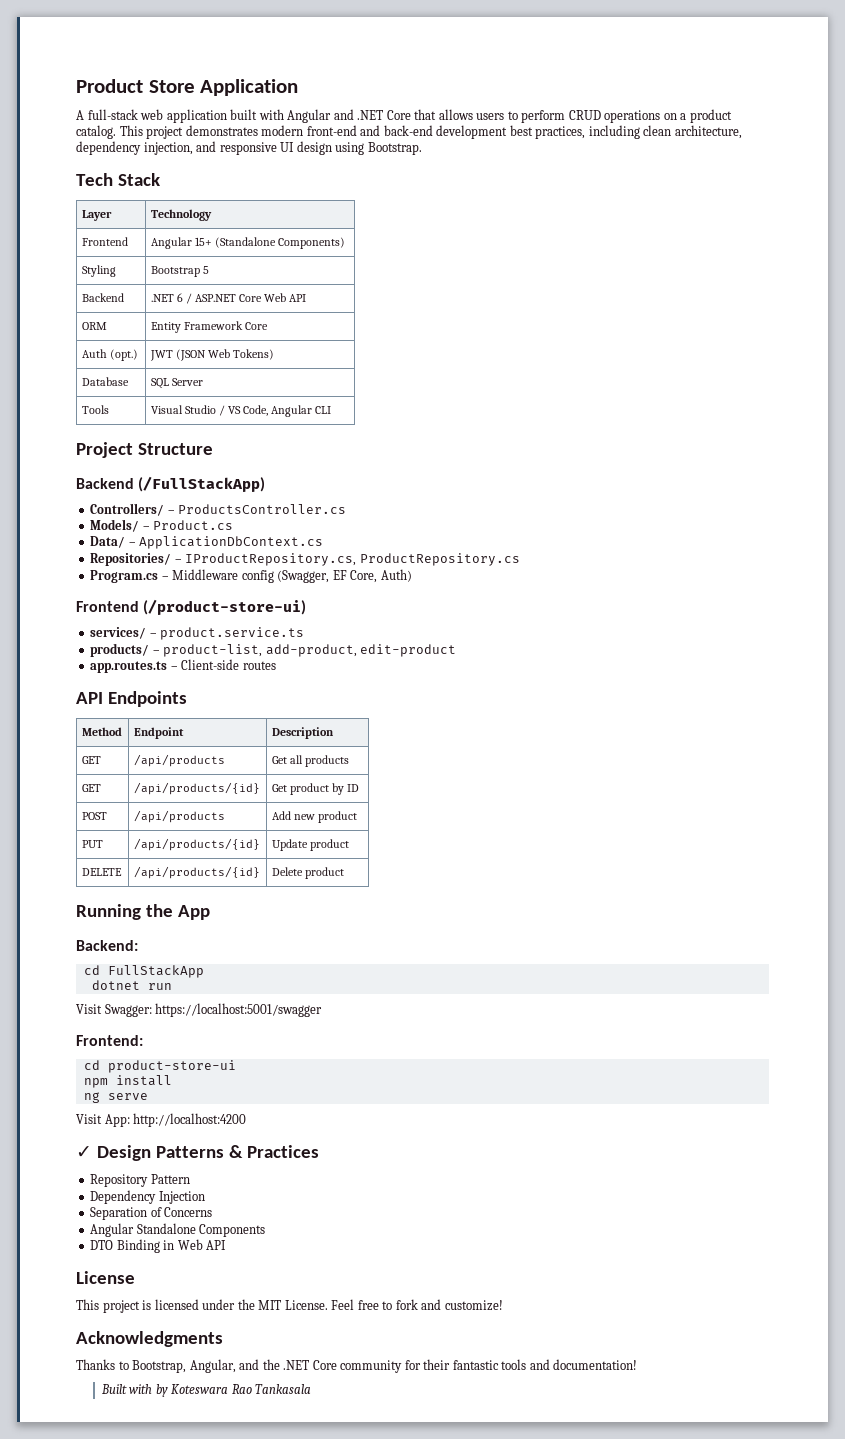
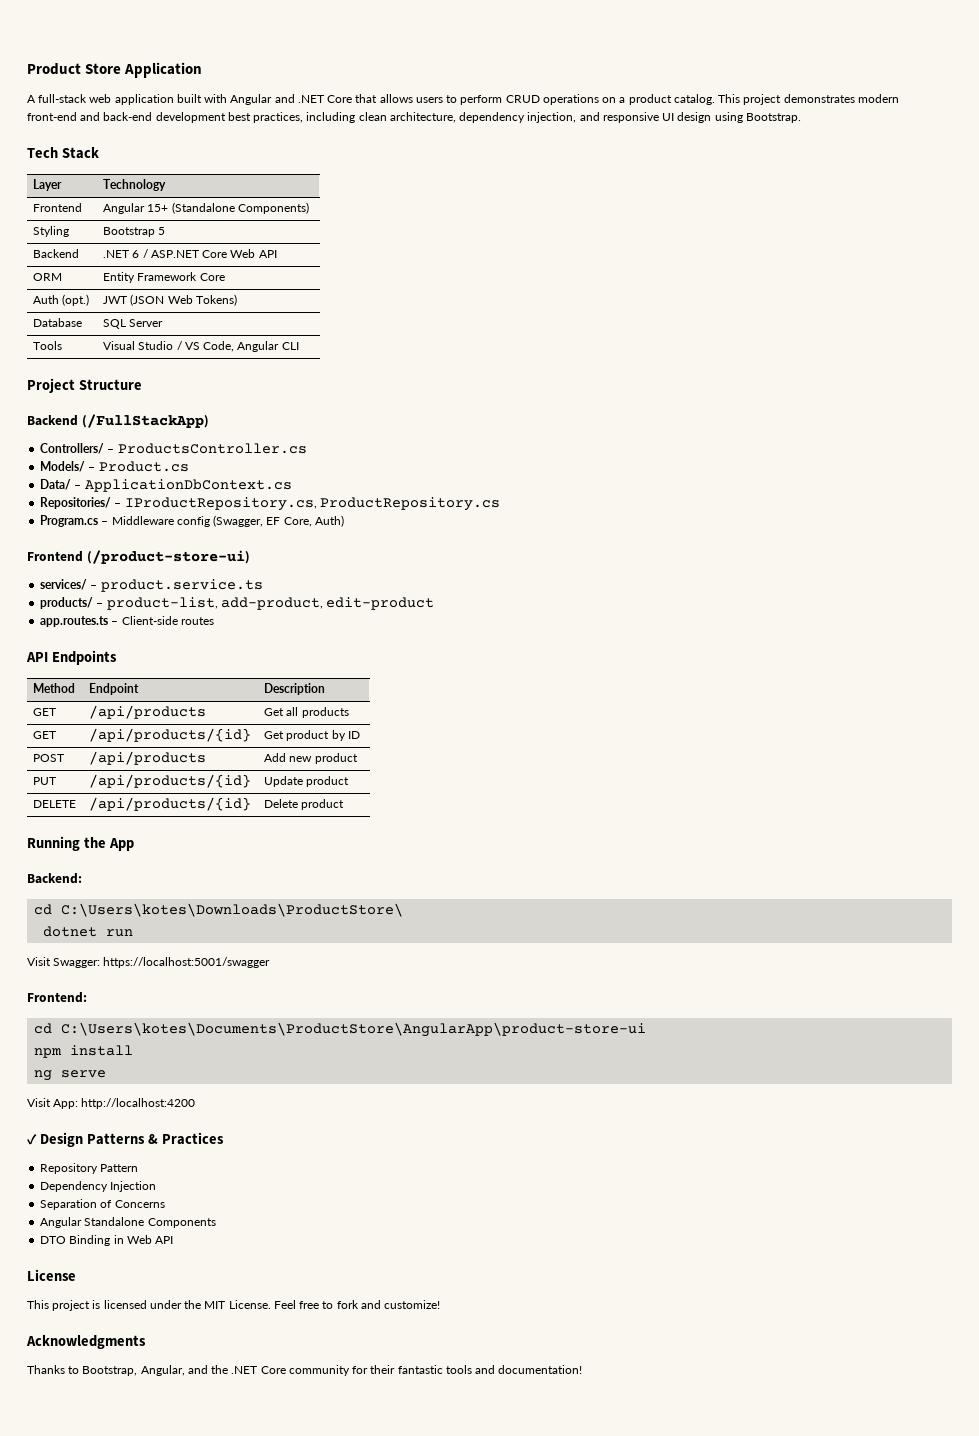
[107,965,204,978] FullStackApp -> [61,903,404,917] C:\Users\kotes\Downloads\ProductStore\
[107,1060,236,1073] product-store-ui -> [61,1022,647,1037] C:\Users\kotes\Documents\ProductStore\AngularApp\product-store-ui
[100,1384,312,1397] // Built with by Koteswara Rao Tankasala -> (583, 1369) none

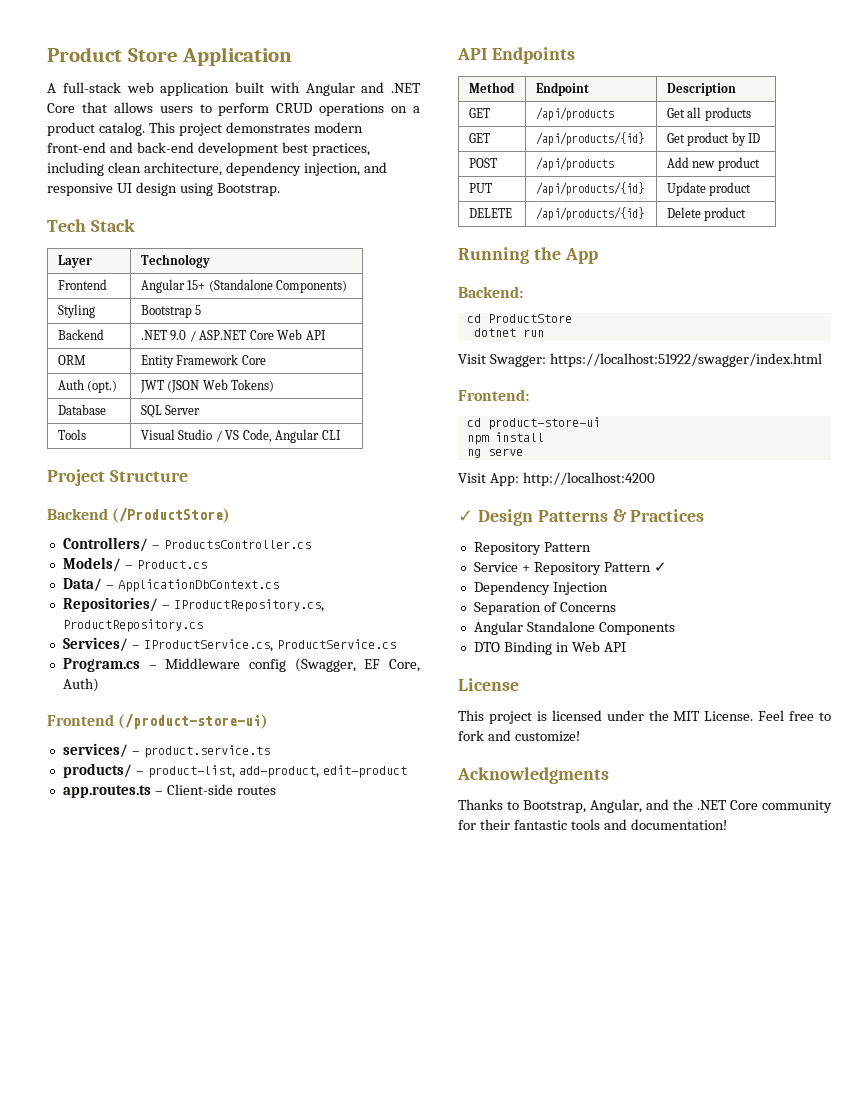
[132,250,140,258] 6 -> [170,330,187,341] 9.0
[81,414,209,428] (/FullStackApp) -> [112,507,231,523] (/ProductStore)
(500, 504) none -> [62,637,396,652] // Services/ – IProductService.cs, ProductService.cs
[61,903,404,917] C:\Users\kotes\Downloads\ProductStore\ -> [487,314,572,323] ProductStore
[103,957,271,968] https://localhost:5001/swagger -> [549,353,822,367] https://localhost:51922/swagger/index.html
[61,1022,647,1037] C:\Users\kotes\Documents\ProductStore\AngularApp\product-store-ui -> [487,417,600,430] product-store-ui
(139, 1168) none -> [473,562,667,575] // Service + Repository Pattern ✓

